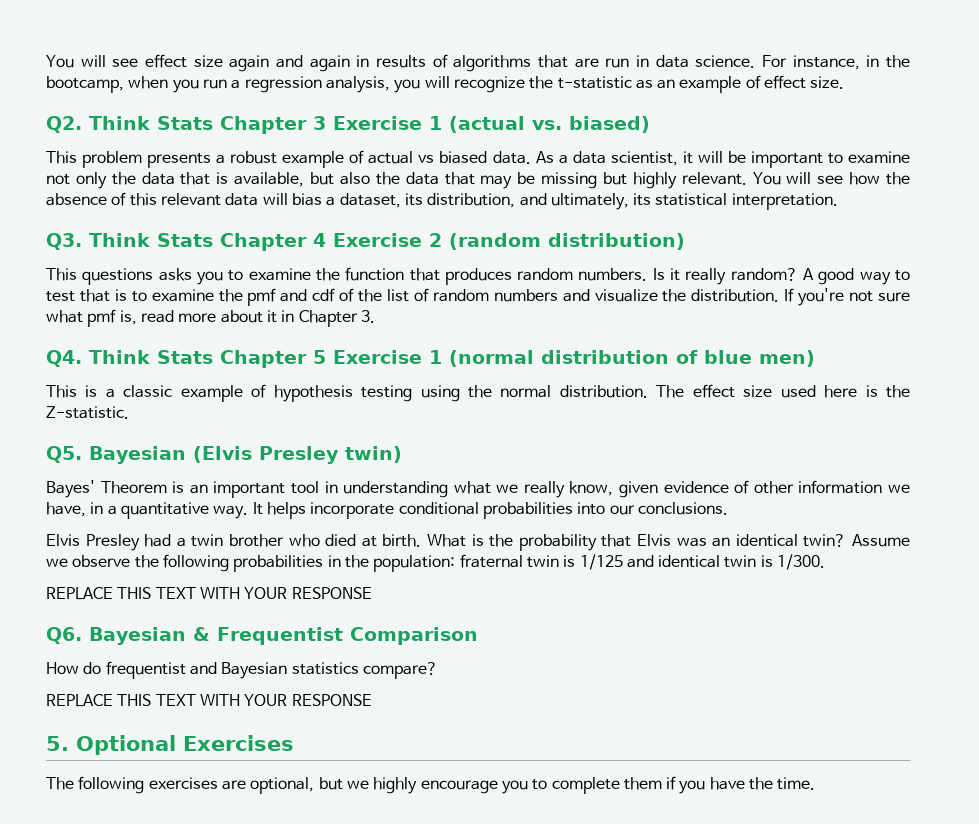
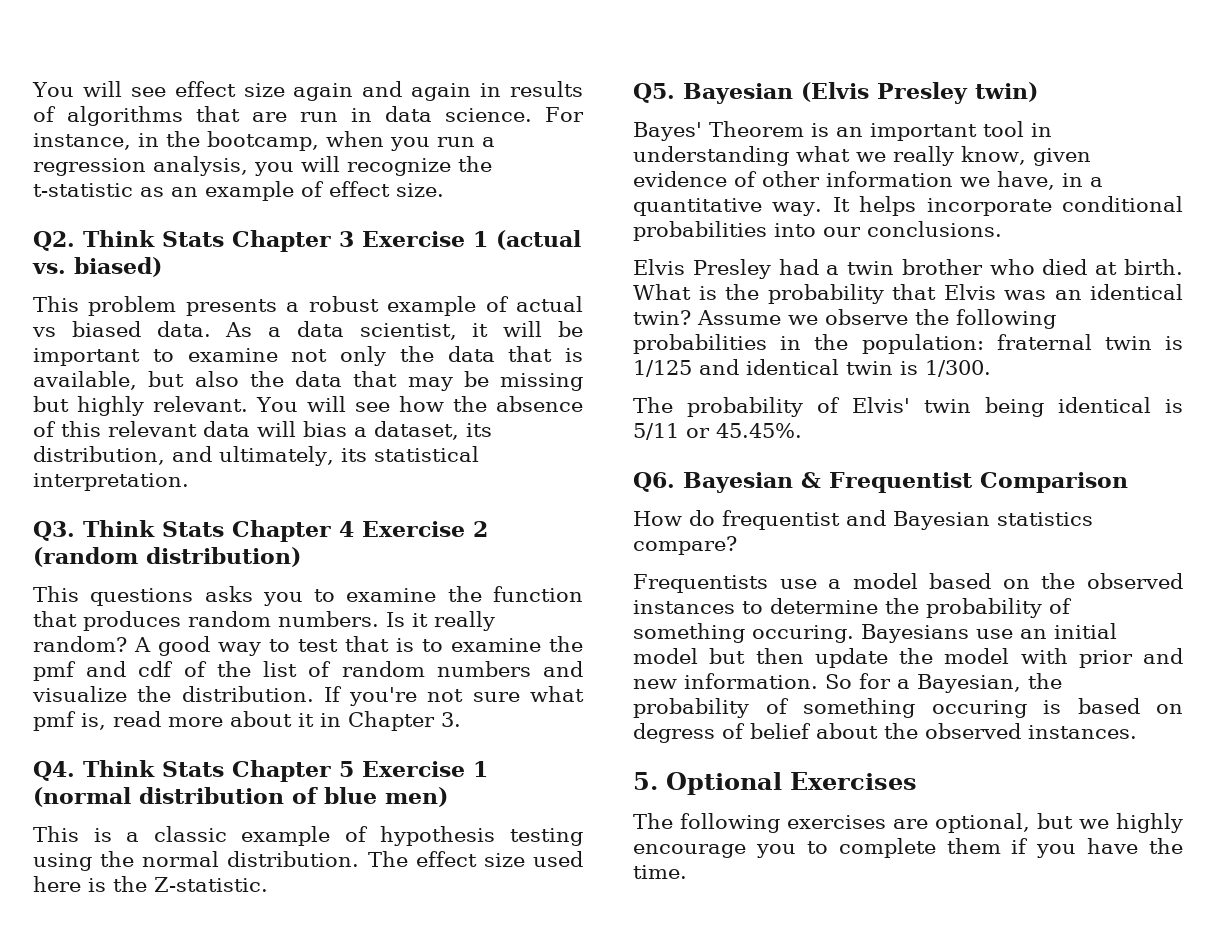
[46,587,372,600] REPLACE THIS TEXT WITH YOUR RESPONSE -> [633,397,1183,417] [633,423,802,440] The probability of Elvis' twin being identical is 5/11 or 45.45%.
[46,694,372,707] REPLACE THIS TEXT WITH YOUR RESPONSE -> [633,573,1183,593] [633,598,1072,618] [633,623,1117,643] [633,648,1183,668] [633,673,1062,693] [633,698,1183,718] [633,723,1137,743] Frequentists use a model based on the observed instances to determine the probability of something occuring. Bayesians use an initial model but then update the model with prior and new information. So for a Bayesian, the probability of something occuring is based on degress of belief about the observed instances.

